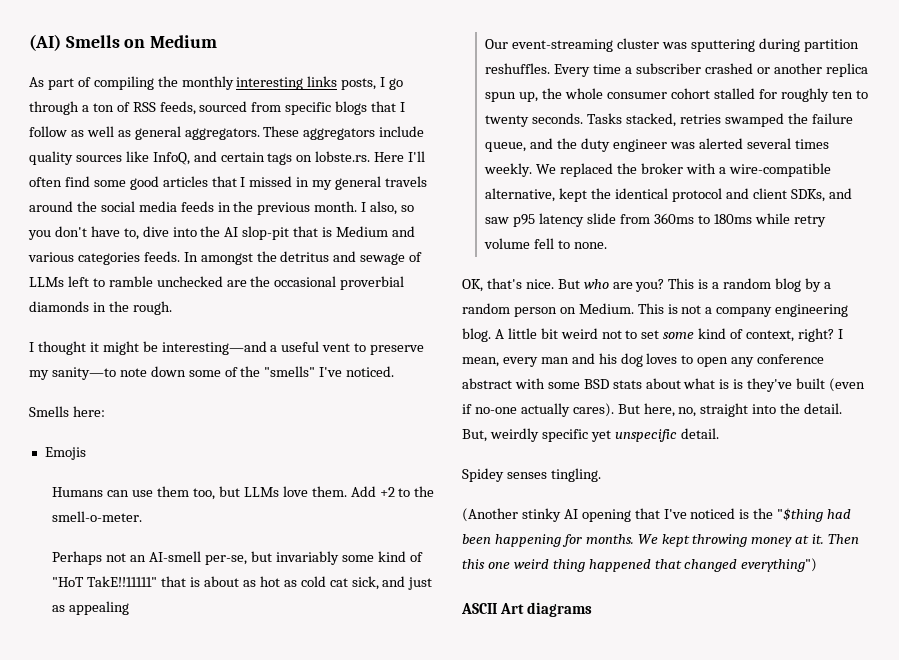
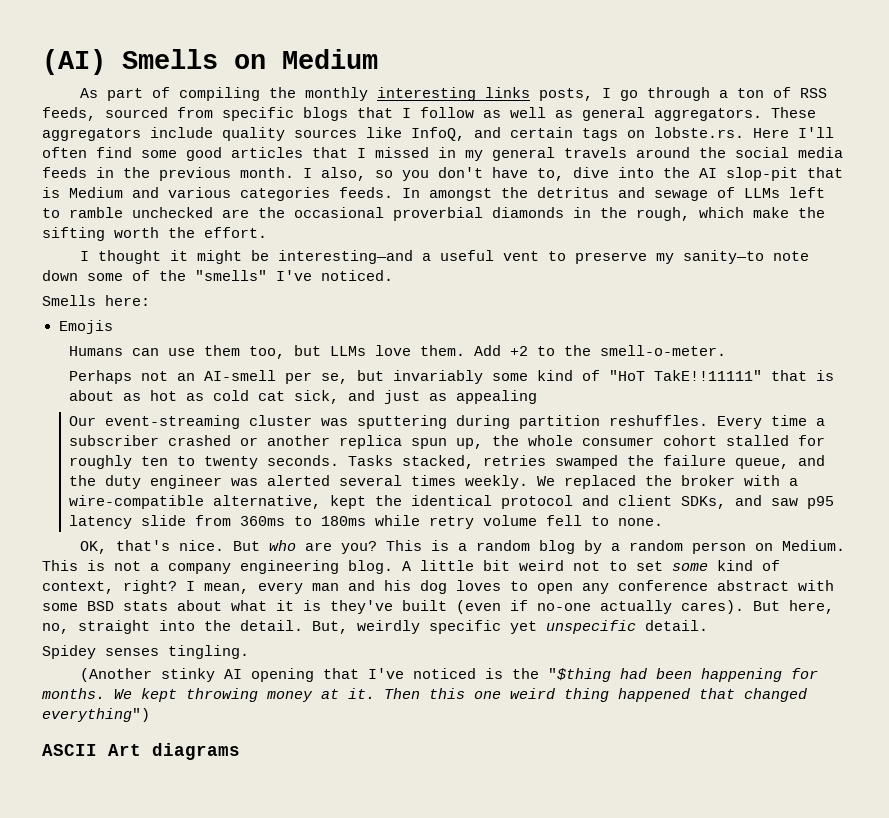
[132,301,172,315] rough. -> [636,207,825,221] [42,227,267,241] rough, which make the sifting worth the effort.
[205,555,248,565] per-se, -> [285,372,349,384] per se,
[719,379,730,389] is -> [276,600,294,611] it

